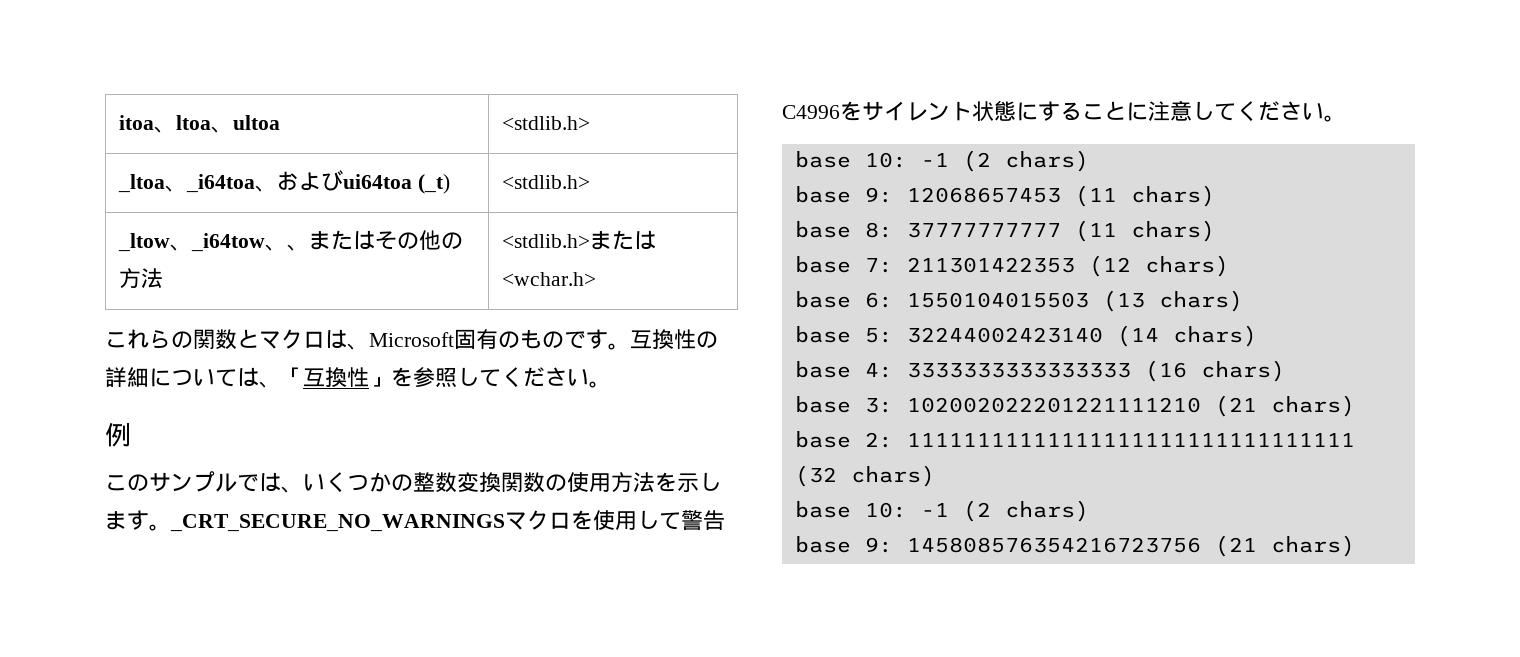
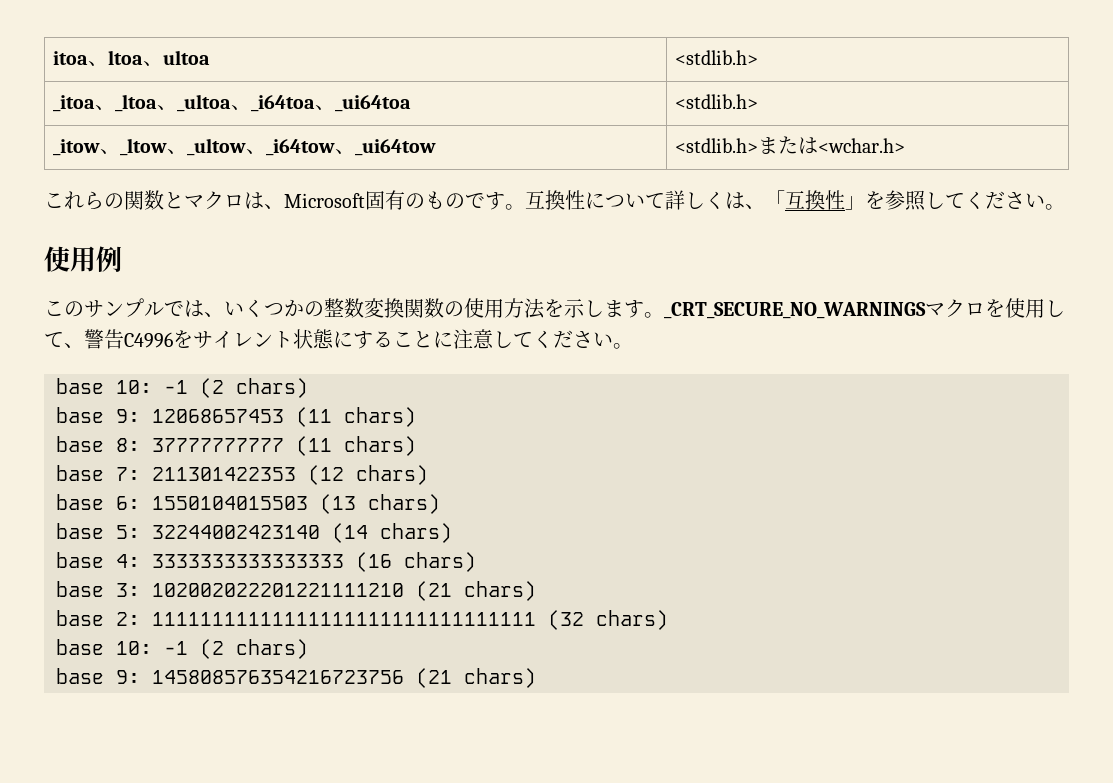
[118,170,451,194] [502,175,591,189] [118,230,464,252] [119,268,164,288] _ltoa、_i64toa、およびui64toa (_t) | <stdlib.h> // _ltow、_i64tow、、またはその他の方法 -> [53,94,412,112] [675,94,759,109] [53,138,437,156] _itoa、_ltoa、_ultoa、_i64toa、_ui64toa | <stdlib.h> // _itow、_ltow、_ultow、_i64tow、_ui64tow
[696,331,718,348] [105,367,149,387] の詳細 -> (585, 200) none
(237, 378) none -> [665,190,725,210] 詳しく
(611, 384) none -> [44,246,96,272] 使用
(681, 521) none -> [64,343,84,348] 、

